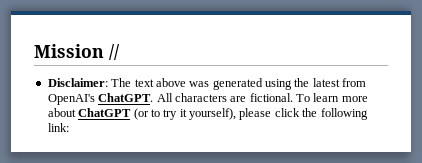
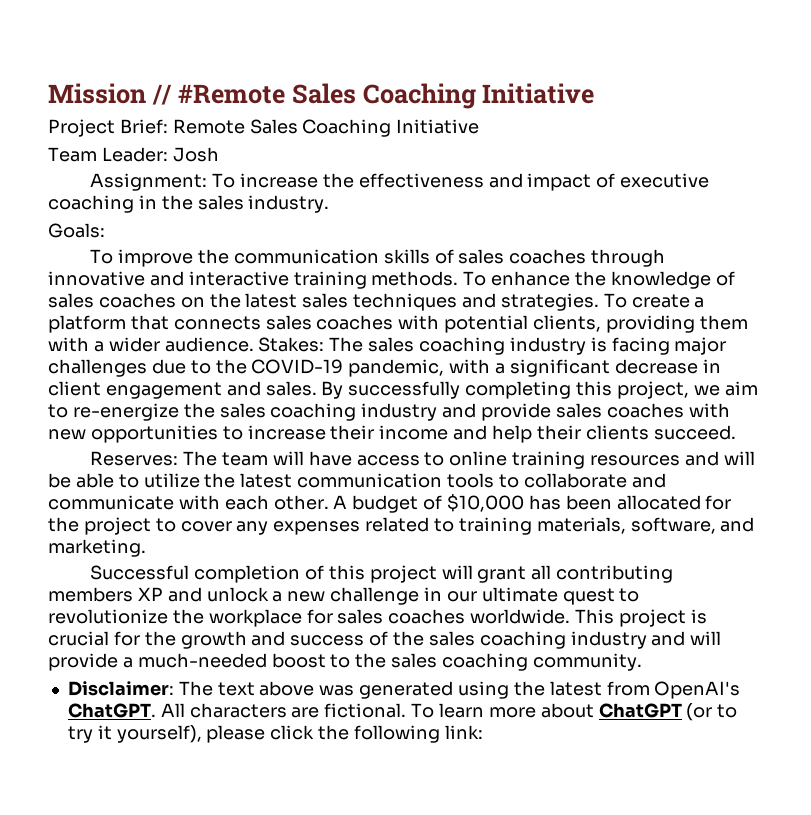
(120, 52) none -> [177,83,595,109] [48,119,480,137] [48,147,219,162] [90,173,710,191] [48,195,330,213] [48,223,105,238] [90,249,666,267] [48,271,735,289] [48,293,705,311] [48,315,748,333] [48,337,727,355] [48,359,721,377] [48,381,758,399] [48,403,730,421] [48,425,736,443] [90,451,755,469] [48,473,666,488] [48,494,732,513] [48,517,755,535] [48,539,146,557] [90,565,674,583] [48,587,640,605] [48,609,707,627] [48,631,722,649] [48,653,642,671] #Remote Sales Coaching Initiative // Project Brief: Remote Sales Coaching Initiative // Team Leader: Josh // Assignment: To increase the effectiveness and impact of executive coaching in the sales industry. // Goals: // To improve the communication skills of sales coaches through innovative and interactive training methods. To enhance the knowledge of sales coaches on the latest sales techniques and strategies. To create a platform that connects sales coaches with potential clients, providing them with a wider audience. Stakes: The sales coaching industry is facing major challenges due to the COVID-19 pandemic, with a significant decrease in client engagement and sales. By successfully completing this project, we aim to re-energize the sales coaching industry and provide sales coaches with new opportunities to increase their income and help their clients succeed. // Reserves: The team will have access to online training resources and will be able to utilize the latest communication tools to collaborate and communicate with each other. A budget of $10,000 has been allocated for the project to cover any expenses related to training materials, software, and marketing. // Successful completion of this project will grant all contributing members XP and unlock a new challenge in our ultimate quest to revolutionize the workplace for sales coaches worldwide. This project is crucial for the growth and success of the sales coaching industry and will provide a much-needed boost to the sales coaching community.

